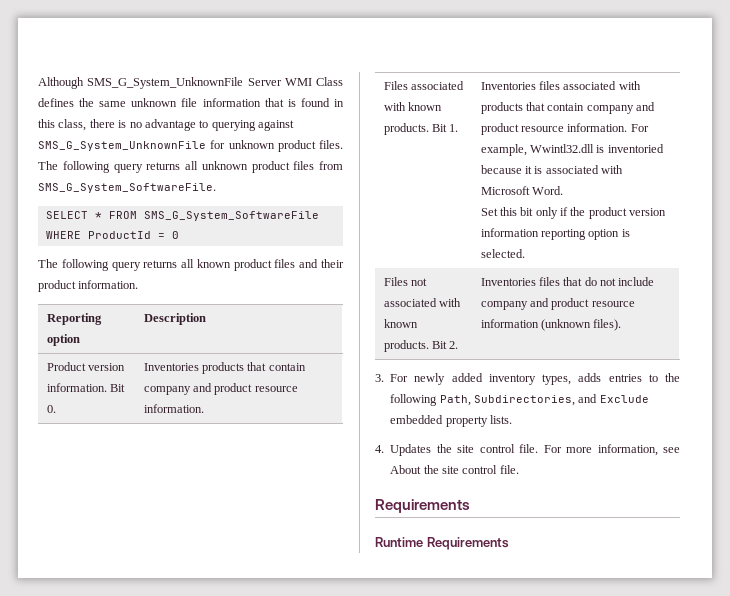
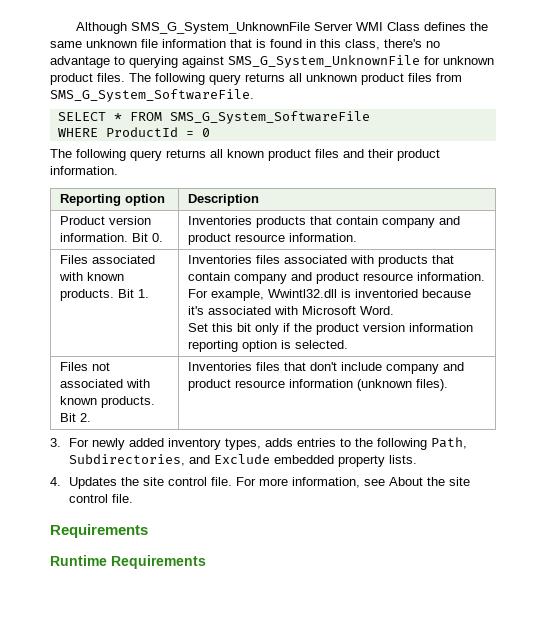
[89,119,127,128] there is -> [384,39,422,48] there's
[524,166,543,174] it is -> [188,306,205,315] it's
[584,277,617,286] do not -> [310,362,338,371] don't

